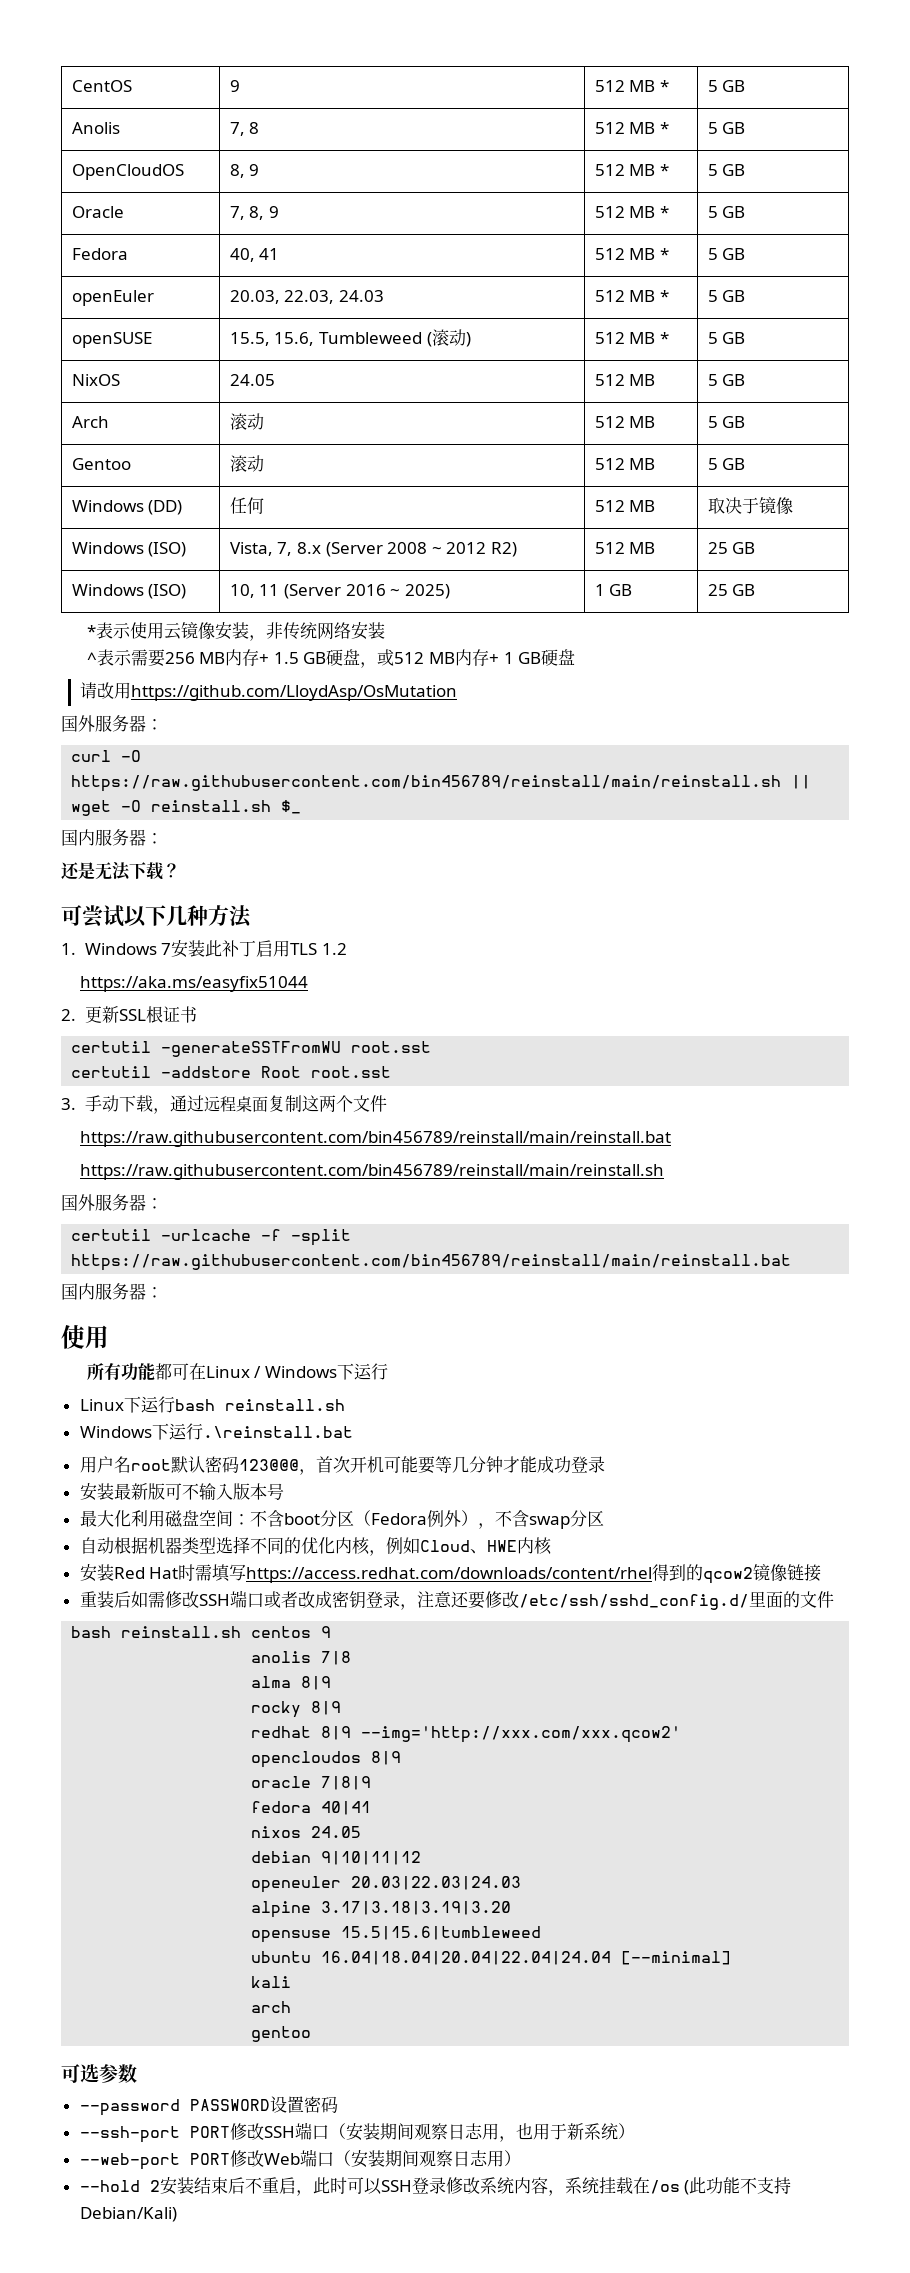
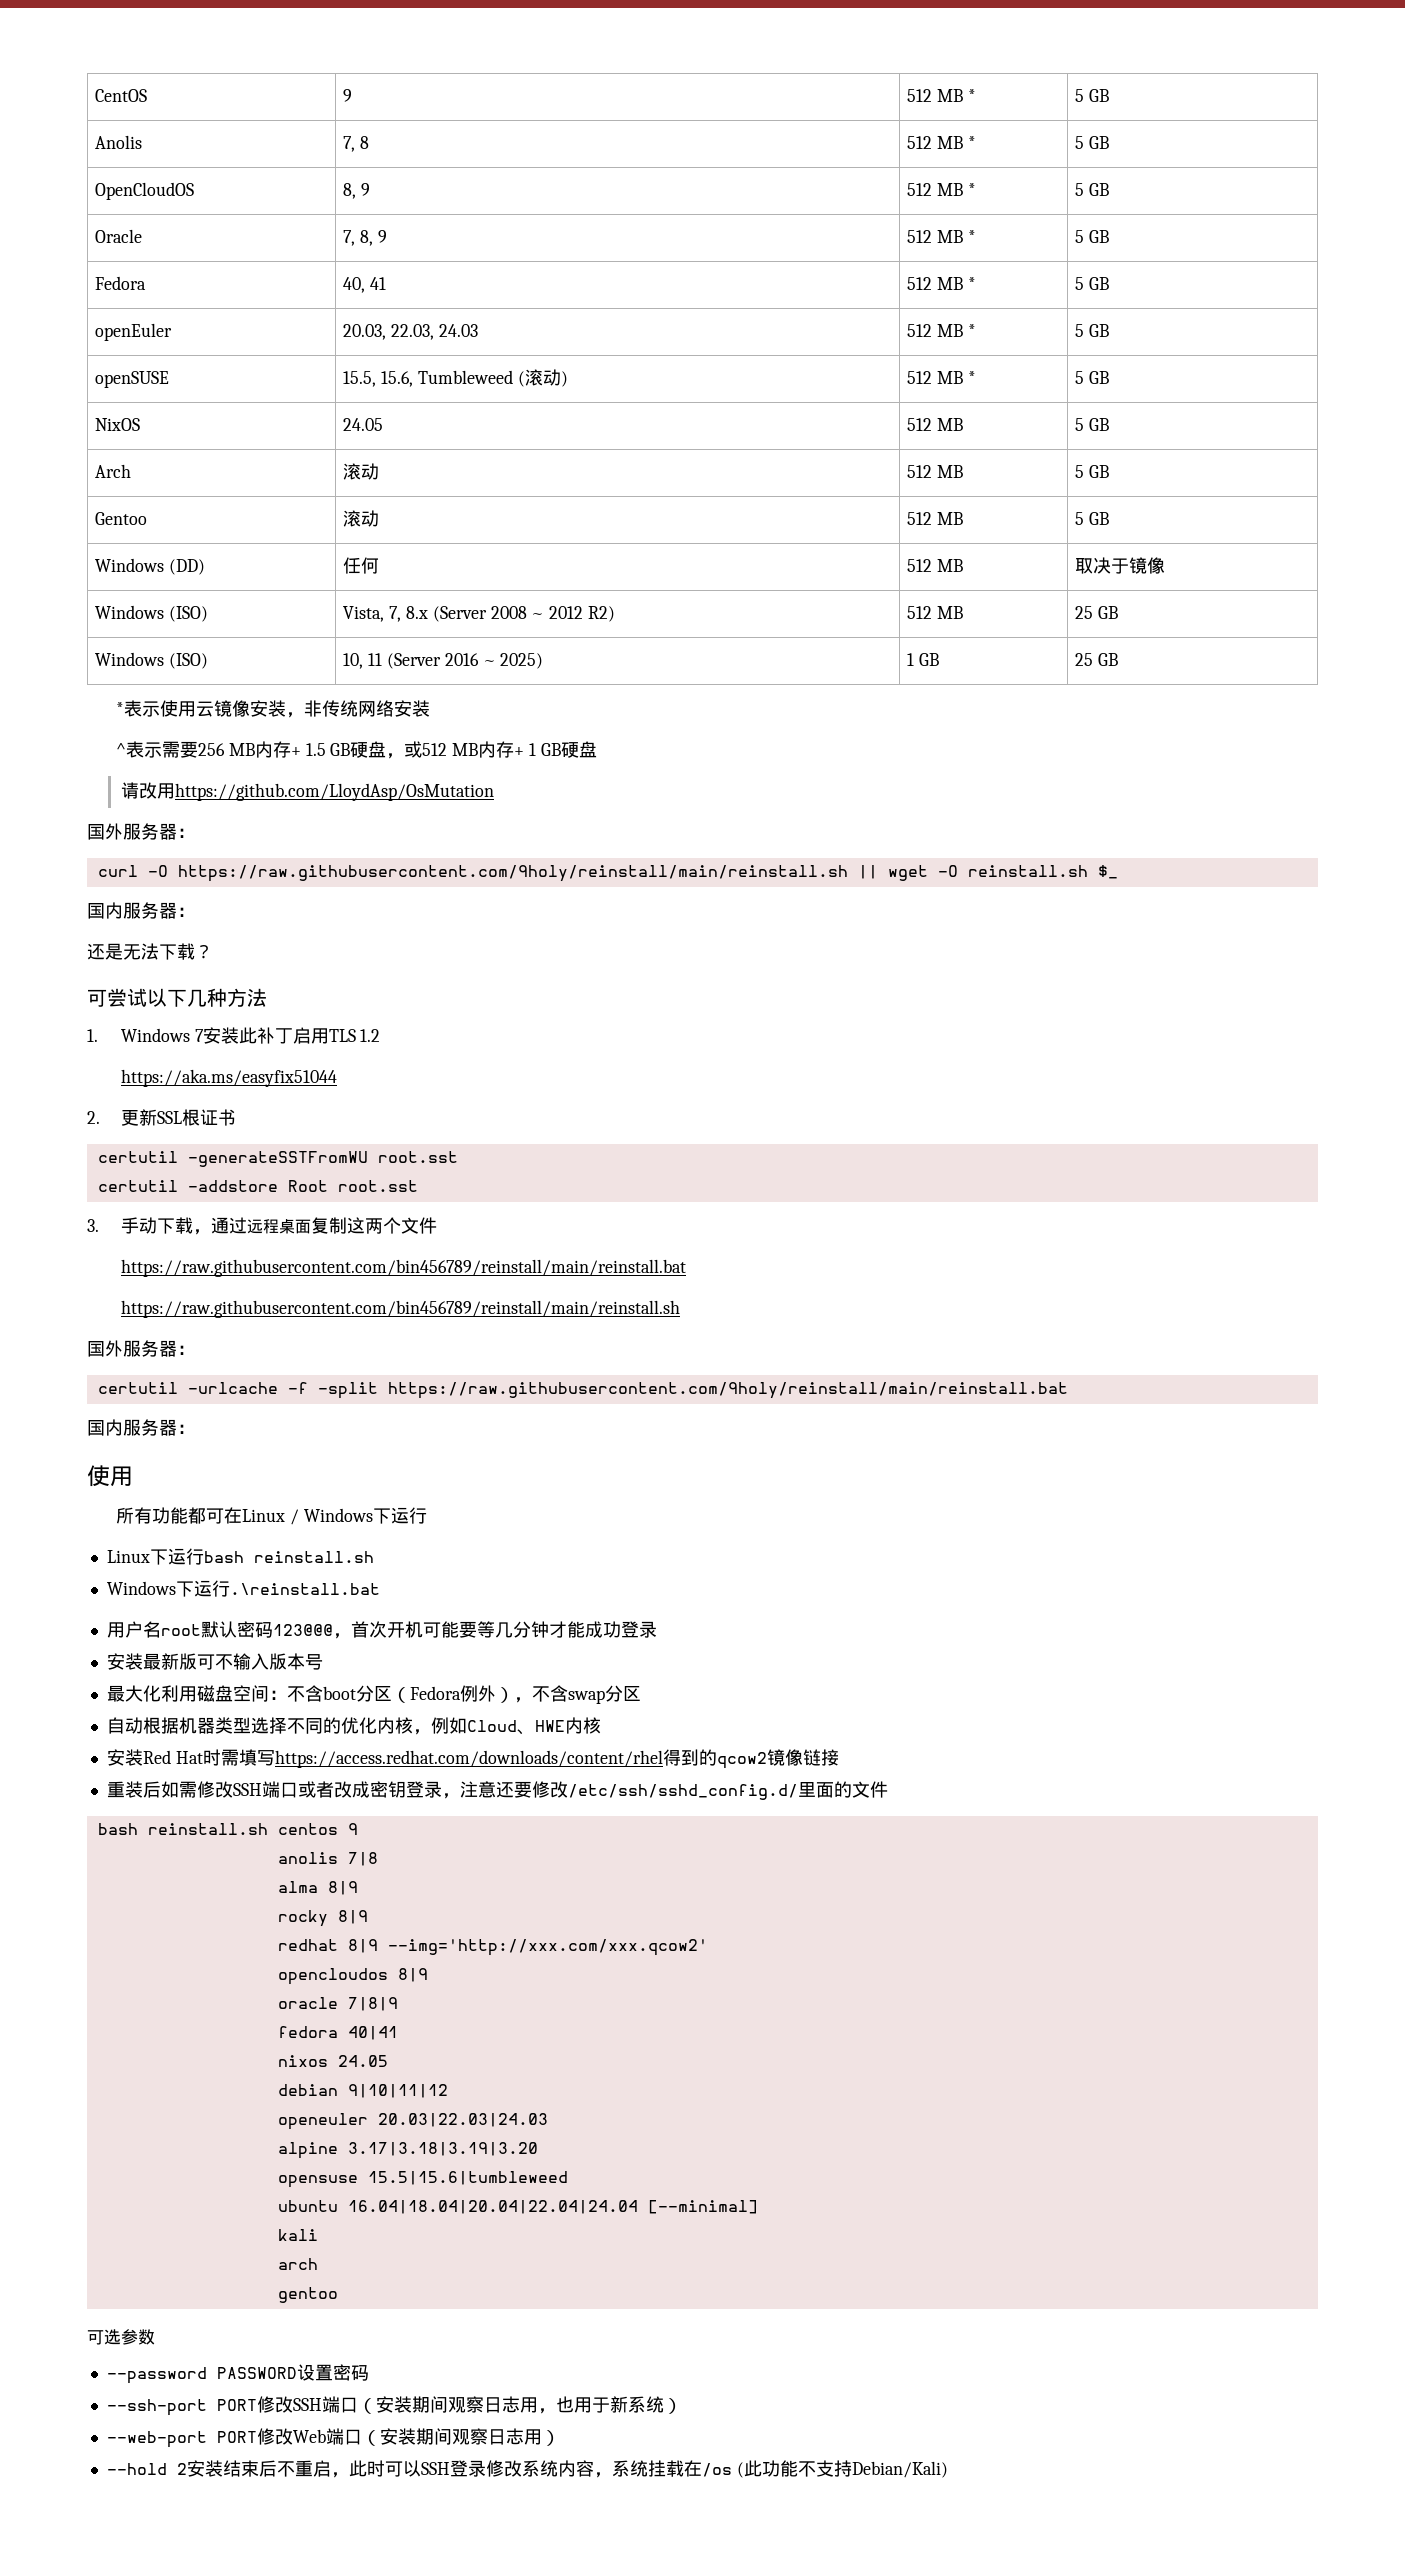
[71,775,782,792] https://raw.githubusercontent.com/bin456789/reinstall/main/reinstall.sh -> [177,865,848,882] https://raw.githubusercontent.com/9holy/reinstall/main/reinstall.sh
[71,1254,792,1271] https://raw.githubusercontent.com/bin456789/reinstall/main/reinstall.bat -> [387,1382,1068,1399] https://raw.githubusercontent.com/9holy/reinstall/main/reinstall.bat

